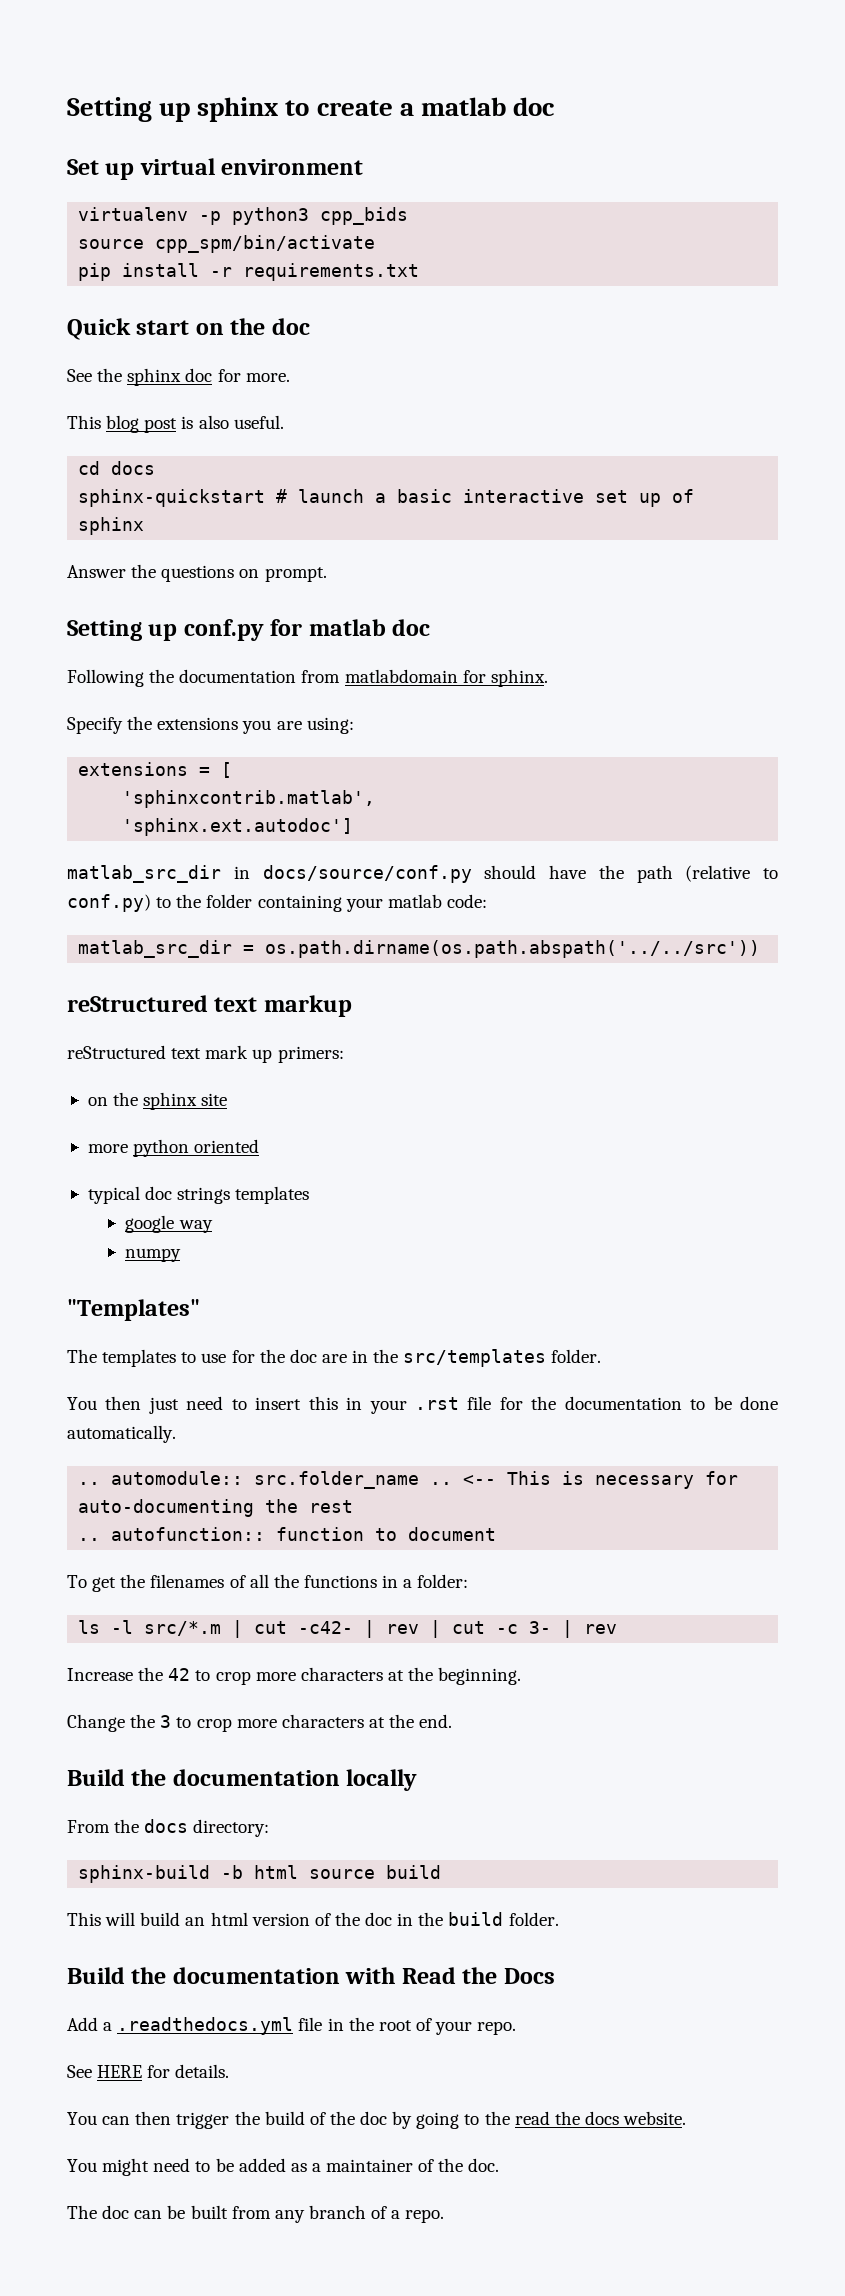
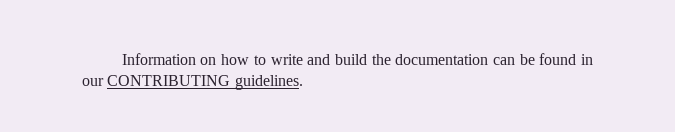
[67,97,556,122] [67,158,364,180] [78,207,409,225] [78,235,376,253] [78,263,420,281] [67,318,310,340] [67,368,290,386] [67,415,284,433] [78,461,156,475] [78,489,695,507] [78,517,145,535] [67,564,327,582] [67,619,431,641] [67,669,548,687] [67,716,354,734] [78,762,233,778] [122,790,376,808] [122,818,354,836] [67,865,778,883] [67,894,487,912] [78,940,761,958] [67,995,352,1017] [67,1045,344,1063] [87,1092,228,1110] [87,1139,260,1157] [87,1186,310,1204] [125,1215,213,1233] [125,1248,182,1262] [67,1299,200,1321] [67,1349,602,1367] [67,1396,778,1414] [67,1425,176,1443] [78,1471,739,1489] [78,1499,354,1517] [78,1527,497,1541] [67,1574,469,1592] [78,1620,618,1638] [67,1667,522,1685] [67,1714,453,1732] [67,1769,418,1791] [67,1819,270,1837] [78,1865,442,1883] [67,1912,559,1926] [67,1967,555,1984] [67,2017,517,2035] [67,2064,230,2078] [67,2111,687,2129] [67,2158,500,2176] [67,2205,445,2223] Setting up sphinx to create a matlab doc // Set up virtual environment // virtualenv -p python3 cpp_bids // source cpp_spm/bin/activate // pip install -r requirements.txt // Quick start on the doc // See the sphinx doc for more. // This blog post is also useful. // cd docs // sphinx-quickstart # launch a basic interactive set up of sphinx // Answer the questions on prompt. // Setting up conf.py for matlab doc // Following the documentation from matlabdomain for sphinx. // Specify the extensions you are using: // extensions = [ // 'sphinxcontrib.matlab', // 'sphinx.ext.autodoc'] // matlab_src_dir in docs/source/conf.py should have the path (relative to conf.py) to the folder containing your matlab code: // matlab_src_dir = os.path.dirname(os.path.abspath('../../src')) // reStructured text markup // reStructured text mark up primers: // on the sphinx site // more python oriented // typical doc strings templates // google way // numpy // "Templates" // The templates to use for the doc are in the src/templates folder. // You then just need to insert this in your .rst file for the documentation to be done automatically. // .. automodule:: src.folder_name .. <-- This is necessary for auto-documenting the rest // .. autofunction:: function to document // To get the filenames of all the functions in a folder: // ls -l src/*.m | cut -c42- | rev | cut -c 3- | rev // Increase the 42 to crop more characters at the beginning. // Change the 3 to crop more characters at the end. // Build the documentation locally // From the docs directory: // sphinx-build -b html source build // This will build an html version of the doc in the build folder. // Build the documentation with Read the Docs // Add a .readthedocs.yml file in the root of your repo. // See HERE for details. // You can then trigger the build of the doc by going to the read the docs website. // You might need to be added as a maintainer of the doc. // The doc can be built from any branch of a repo. -> [121,53,593,65] [82,75,303,90] Information on how to write and build the documentation can be found in our CONTRIBUTING guidelines.

